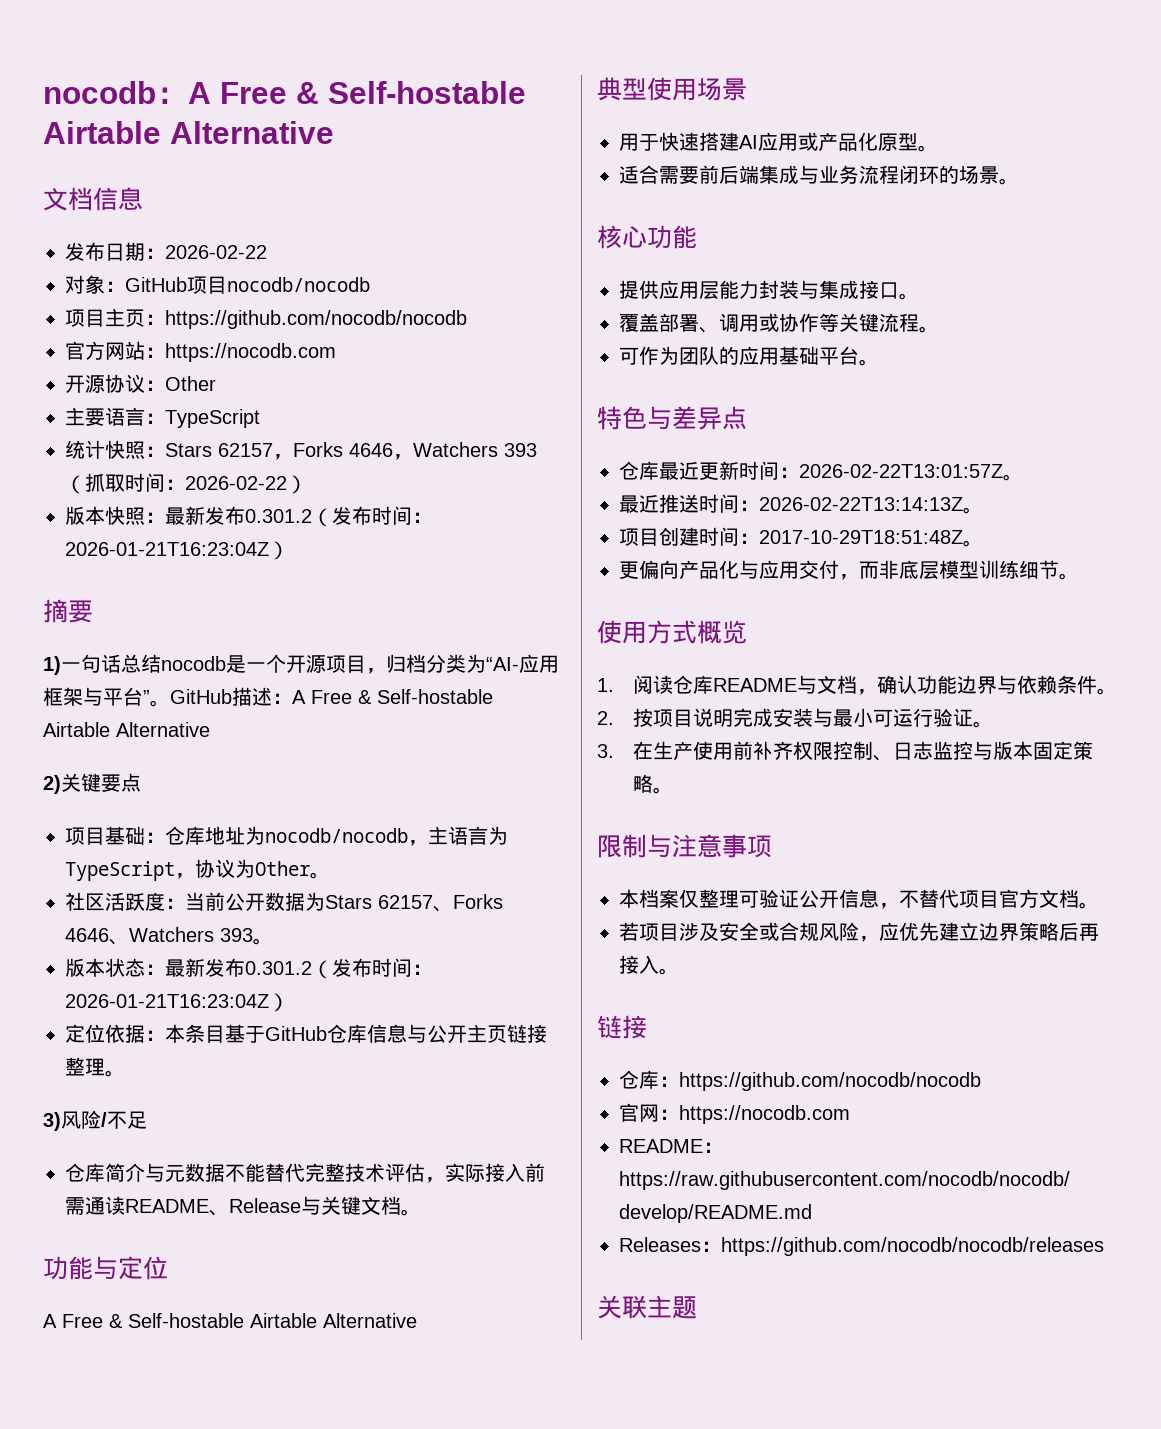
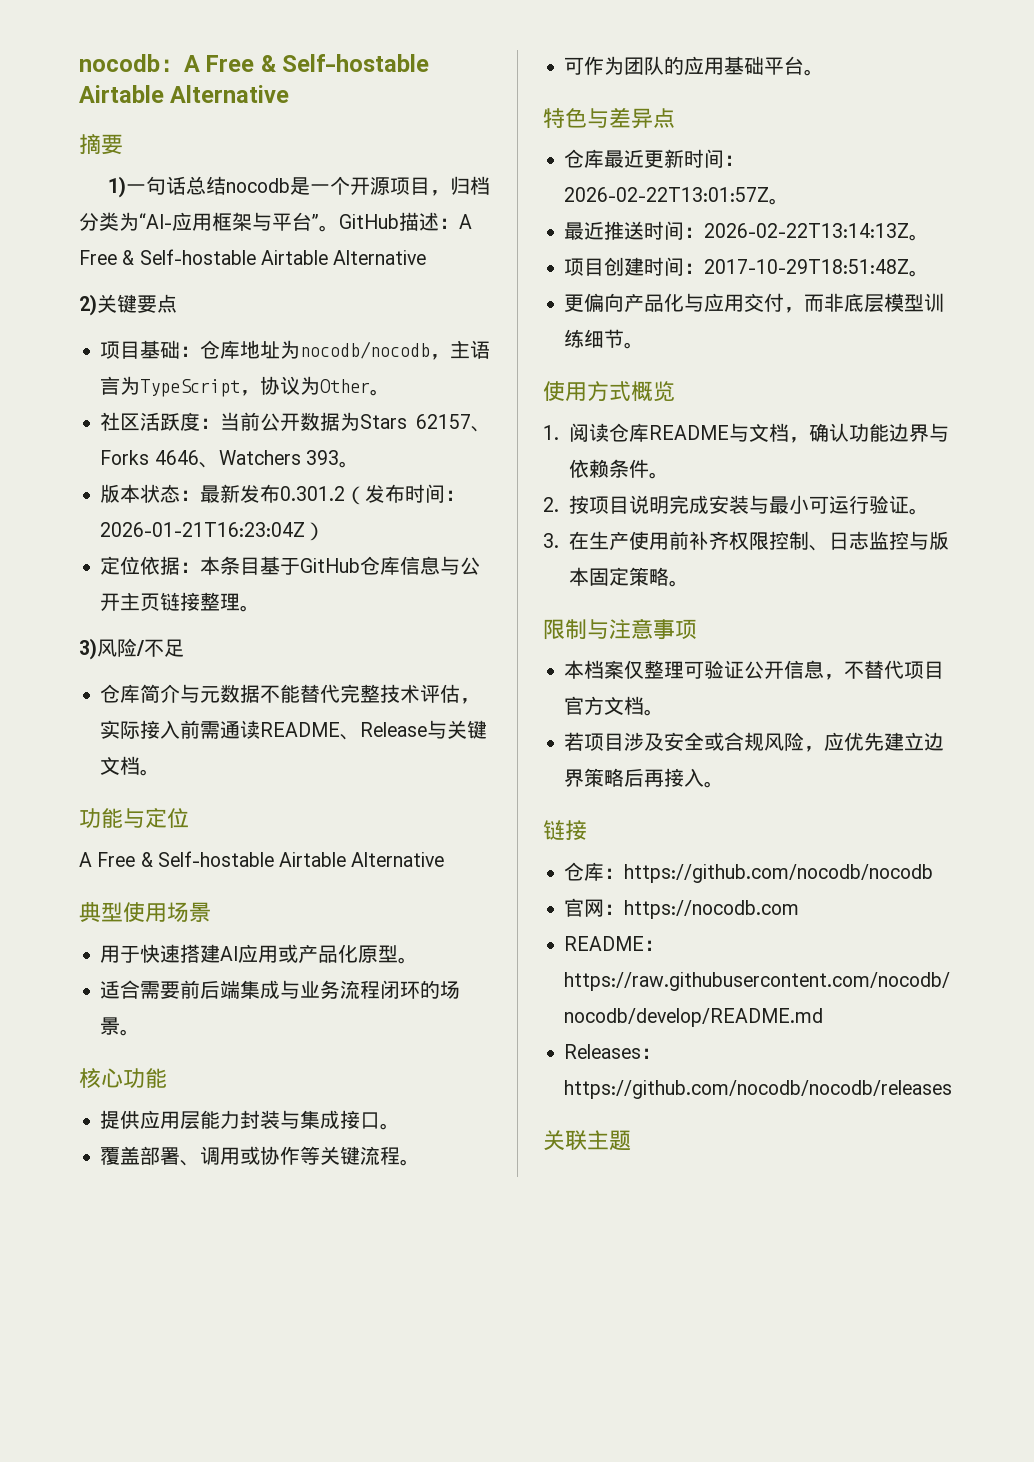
[43,187,143,211] [65,242,267,261] [65,275,370,294] [65,308,467,329] [65,341,336,362] [65,374,216,393] [65,407,260,428] [65,440,537,460] [65,473,307,494] [65,506,432,527] [65,541,289,560] // 文档信息 // 发布日期：2026-02-22 // 对象：GitHub项目nocodb/nocodb // 项目主页：https://github.com/nocodb/nocodb // 官方网站：https://nocodb.com // 开源协议：Other // 主要语言：TypeScript // 统计快照：Stars 62157，Forks 4646，Watchers 393（抓取时间：2026-02-22） // 版本快照：最新发布0.301.2（发布时间：2026-01-21T16:23:04Z） -> (290, 94) none

